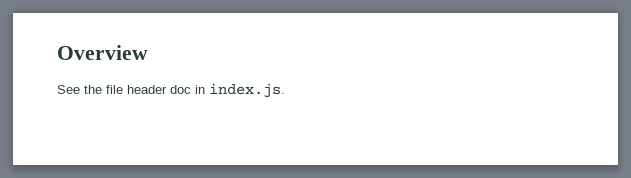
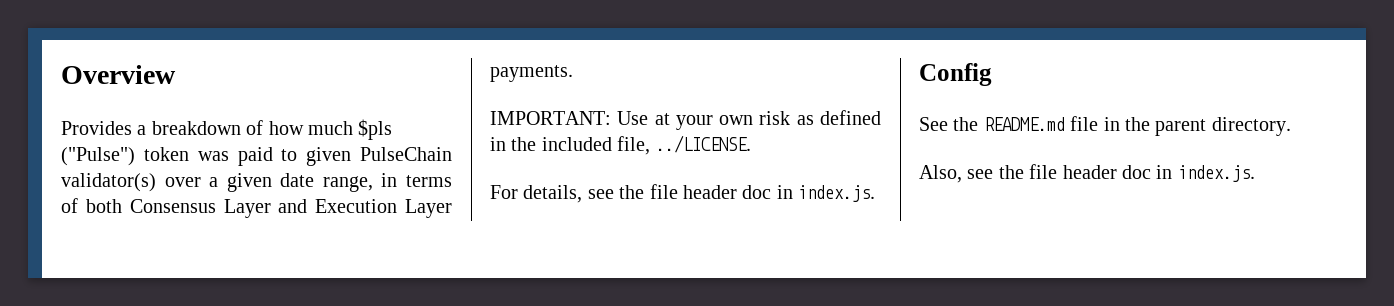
[57,83,285,98] See the file header doc in index.js. -> [61,119,393,140] [61,147,453,166] [61,173,452,192] [61,198,453,218] [490,65,573,82] [490,110,881,130] [490,135,751,155] [490,184,876,203] [919,63,992,86] [919,116,1291,136] [919,164,1255,183] Provides a breakdown of how much $pls ("Pulse") token was paid to given PulseChain validator(s) over a given date range, in terms of both Consensus Layer and Execution Layer payments. // IMPORTANT: Use at your own risk as defined in the included file, ../LICENSE. // For details, see the file header doc in index.js. // Config // See the README.md file in the parent directory. // Also, see the file header doc in index.js.

